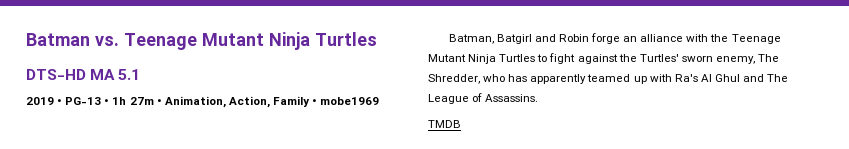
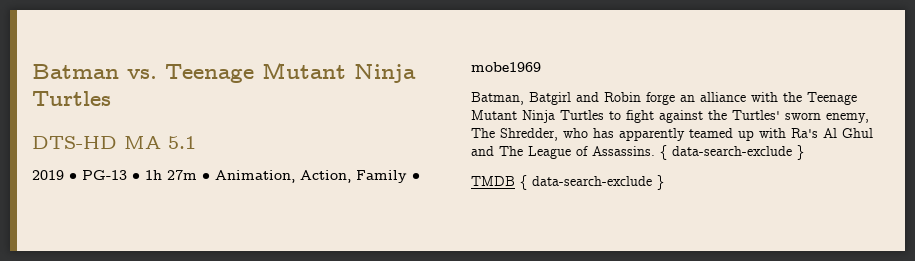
[428,120,461,128] // TMDB -> [660,145,804,160] [471,175,664,190] { data-search-exclude } // TMDB { data-search-exclude }

